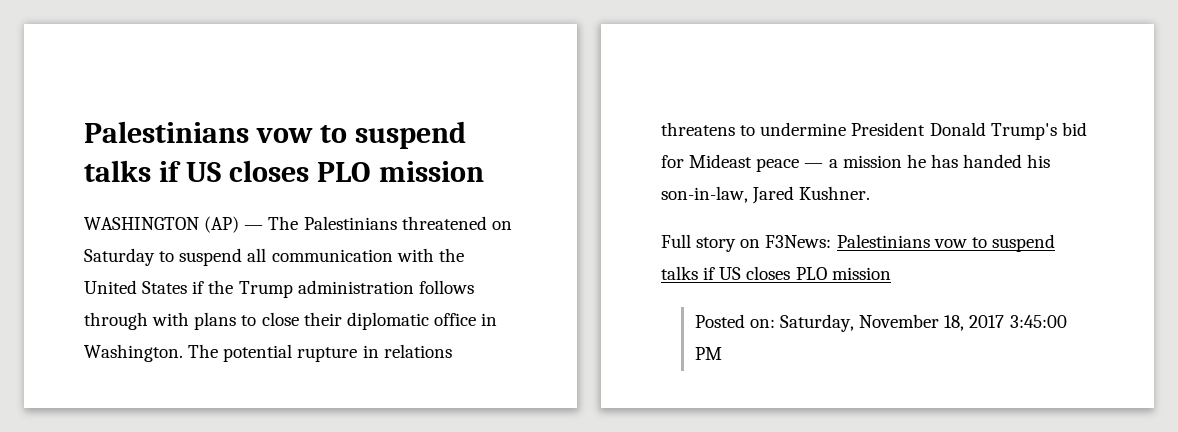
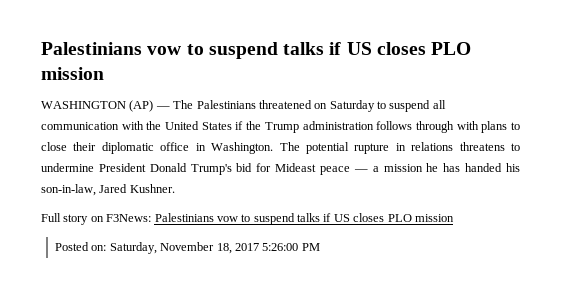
[1009,315,1067,328] 3:45:00 -> [262,243,299,251] 5:26:00

